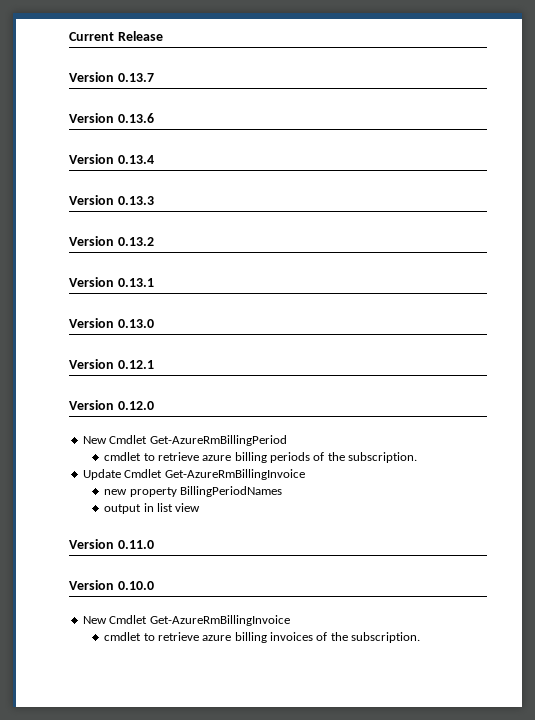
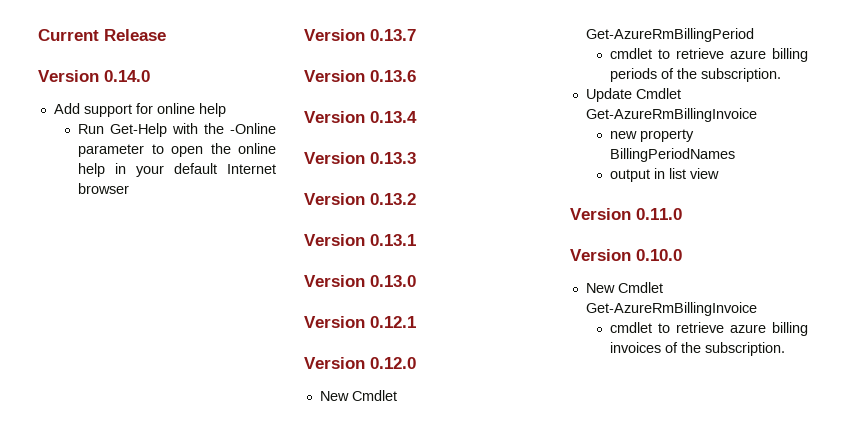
(163, 36) none -> [38,70,150,82] [53,103,226,117] [78,123,276,137] [78,143,276,157] [78,163,276,177] [78,183,130,194] // Version 0.14.0 // Add support for online help // Run Get-Help with the -Online parameter to open the online help in your default Internet browser

